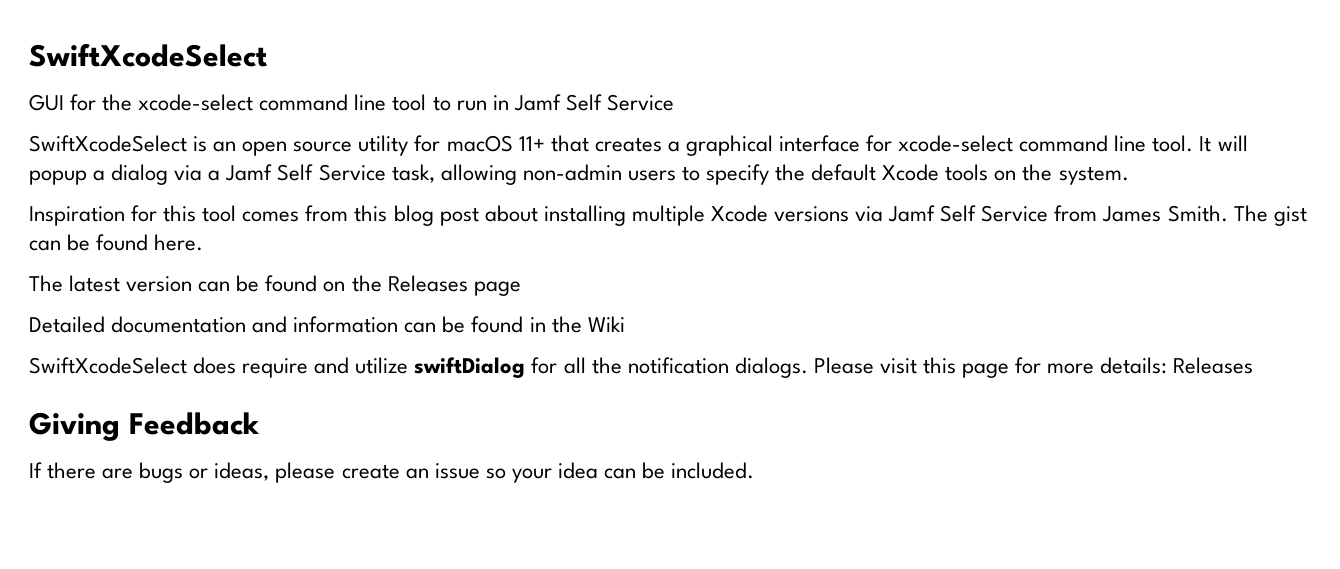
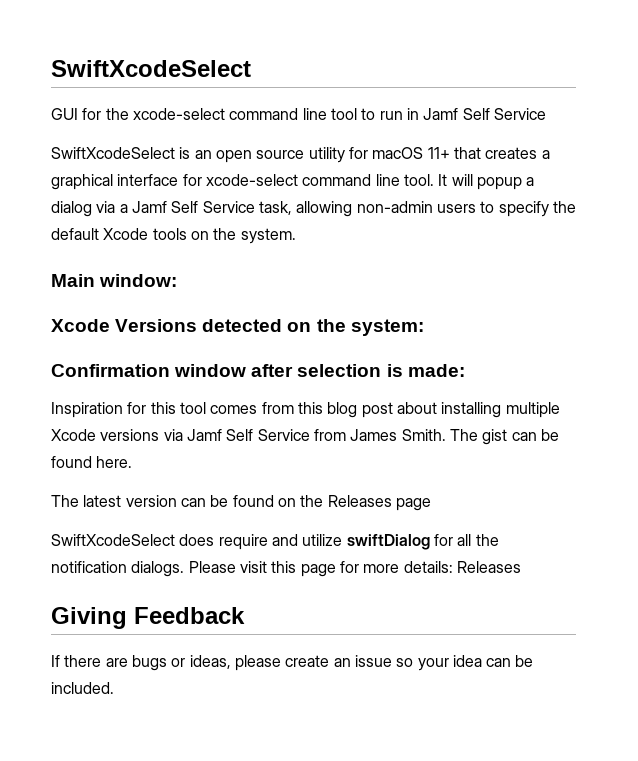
(1129, 175) none -> [51,274,178,287] [51,319,424,336] [51,364,465,377] // Main window: // Xcode Versions detected on the system: // Confirmation window after selection is made:
[29,316,625,333] // Detailed documentation and information can be found in the Wiki -> (431, 504) none

